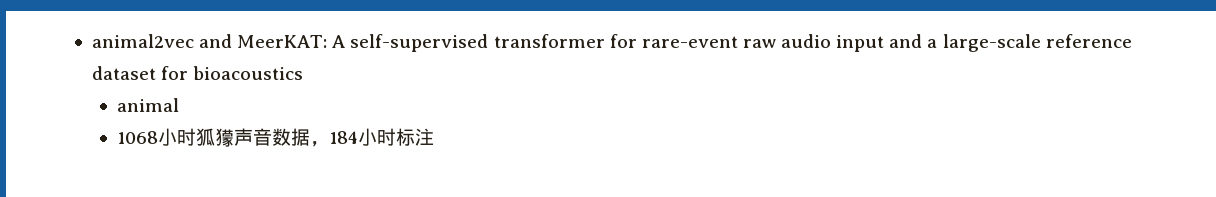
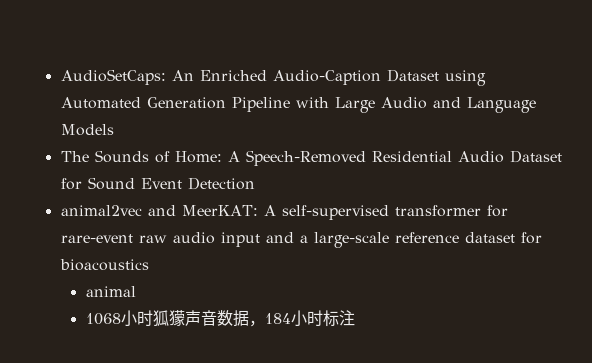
(91, 41) none -> [60,69,486,86] [60,97,536,113] [60,124,114,136] [60,150,562,166] [60,177,255,190] AudioSetCaps: An Enriched Audio-Caption Dataset using Automated Generation Pipeline with Large Audio and Language Models // The Sounds of Home: A Speech-Removed Residential Audio Dataset for Sound Event Detection //

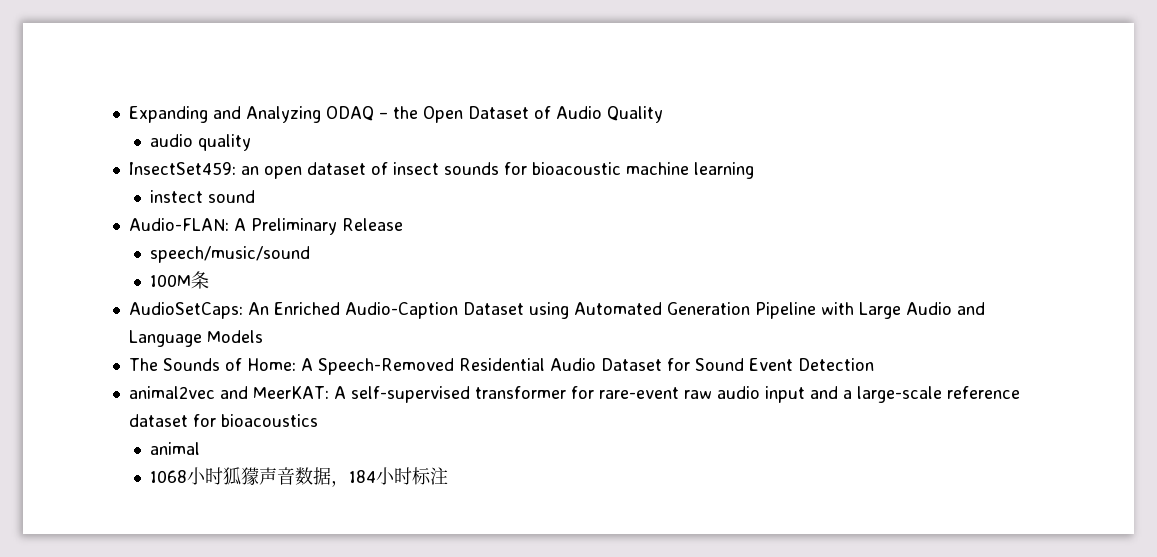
(60, 77) none -> [128,106,663,123] [150,134,252,151] [128,162,754,179] [150,190,256,203] [128,218,403,235] [150,246,311,263] [150,271,210,289] Expanding and Analyzing ODAQ – the Open Dataset of Audio Quality // audio quality // InsectSet459: an open dataset of insect sounds for bioacoustic machine learning // instect sound // Audio-FLAN: A Preliminary Release // speech/music/sound // 100M条 //

